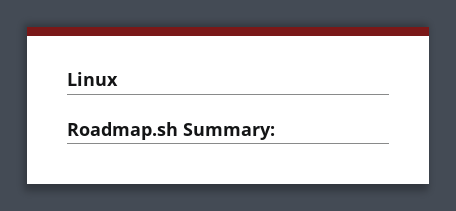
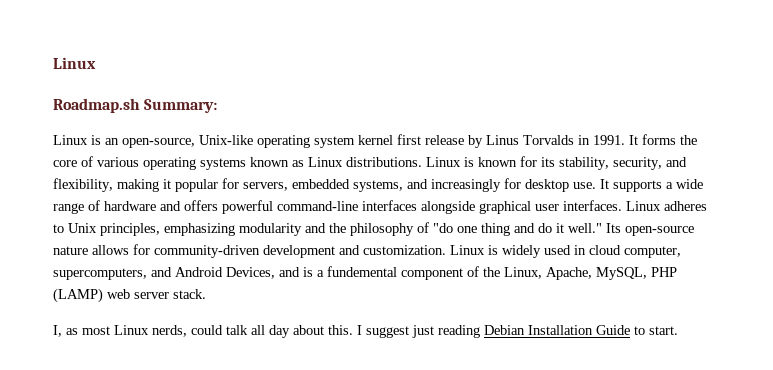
(275, 131) none -> [53,134,697,148] [53,156,687,170] [53,178,703,192] [53,200,707,214] [53,222,694,236] [53,244,681,258] [53,266,677,280] [53,288,206,303] [53,325,678,338] // Linux is an open-source, Unix-like operating system kernel first release by Linus Torvalds in 1991. It forms the core of various operating systems known as Linux distributions. Linux is known for its stability, security, and flexibility, making it popular for servers, embedded systems, and increasingly for desktop use. It supports a wide range of hardware and offers powerful command-line interfaces alongside graphical user interfaces. Linux adheres to Unix principles, emphasizing modularity and the philosophy of "do one thing and do it well." Its open-source nature allows for community-driven development and customization. Linux is widely used in cloud computer, supercomputers, and Android Devices, and is a fundemental component of the Linux, Apache, MySQL, PHP (LAMP) web server stack. // I, as most Linux nerds, could talk all day about this. I suggest just reading Debian Installation Guide to start.

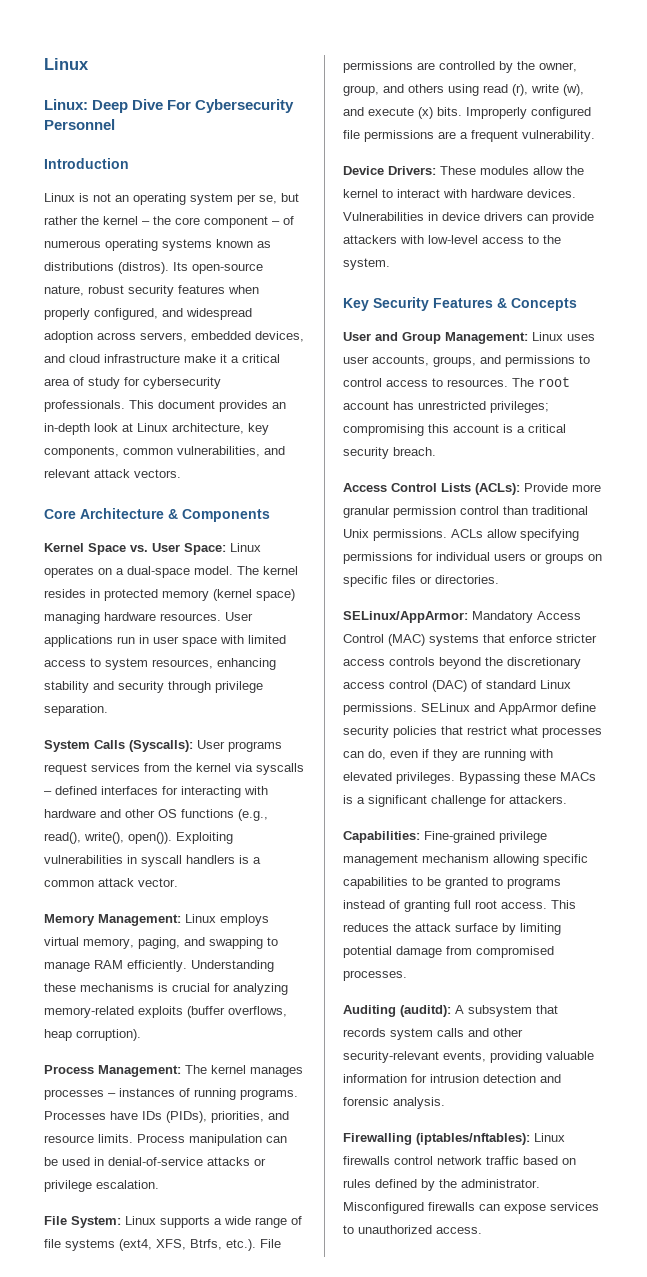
[53,98,218,113] [53,134,697,148] [53,156,687,170] [53,178,609,192] Roadmap.sh Summary: // Linux is an open-source, Unix-like operating system kernel first release by Linus Torvalds in 1991. It forms the core of various operating systems known as Linux distributions. Linux is known for its stability, security, and flexibility, making it popular for servers, embedded systems, and increasingly for desktop use. It -> [44,99,295,113] [44,119,115,130] [44,158,129,169] [44,193,299,205] [44,216,294,228] [44,239,271,251] [44,262,263,274] [44,285,259,297] [44,308,252,320] [44,331,304,343] [44,354,280,363] [44,377,221,389] [44,400,286,412] [44,423,269,435] [44,446,285,458] [44,469,181,478] [44,508,270,522] [44,543,261,555] [44,566,298,578] [44,589,295,601] [44,612,253,624] [44,635,286,647] [44,658,276,670] [44,681,263,693] [44,704,108,716] [44,740,282,752] [44,763,304,775] [44,786,268,798] [44,809,268,821] [44,832,233,844] [44,855,261,867] [44,878,178,887] [44,914,269,926] [44,937,278,949] [44,960,274,972] [44,983,288,995] [44,1006,287,1018] [44,1029,141,1041] [44,1065,303,1077] [44,1088,298,1100] [44,1111,289,1123] [44,1134,287,1146] [44,1157,266,1166] [44,1180,159,1192] [44,1216,156,1228] Linux: Deep Dive For Cybersecurity Personnel // Introduction // Linux is not an operating system per se, but rather the kernel – the core component – of numerous operating systems known as distributions (distros). Its open-source nature, robust security features when properly configured, and widespread adoption across servers, embedded devices, and cloud infrastructure make it a critical area of study for cybersecurity professionals. This document provides an in-depth look at Linux architecture, key components, common vulnerabilities, and relevant attack vectors. // Core Architecture & Components // Kernel Space vs. User Space: Linux operates on a dual-space model. The kernel resides in protected memory (kernel space) managing hardware resources. User applications run in user space with limited access to system resources, enhancing stability and security through privilege separation. // System Calls (Syscalls): User programs request services from the kernel via syscalls – defined interfaces for interacting with hardware and other OS functions (e.g., read(), write(), open()). Exploiting vulnerabilities in syscall handlers is a common attack vector. // Memory Management: Linux employs virtual memory, paging, and swapping to manage RAM efficiently. Understanding these mechanisms is crucial for analyzing memory-related exploits (buffer overflows, heap corruption). // Process Management: The kernel manages processes – instances of running programs. Processes have IDs (PIDs), priorities, and resource limits. Process manipulation can be used in denial-of-service attacks or privilege escalation. // File System: Linux
[104,200,707,214] [53,222,694,236] [53,244,681,258] [53,266,677,280] [53,288,206,303] [53,325,678,338] hardware and offers powerful command-line interfaces alongside graphical user interfaces. Linux adheres to Unix principles, emphasizing modularity and the philosophy of "do one thing and do it well." Its open-source nature allows for community-driven development and customization. Linux is widely used in cloud computer, supercomputers, and Android Devices, and is a fundemental component of the Linux, Apache, MySQL, PHP (LAMP) web server stack. // I, as most Linux nerds, could talk all day about this. I suggest just reading Debian Installation Guide to start. -> [44,1239,281,1251] [343,61,577,73] [343,84,584,96] [343,107,591,119] [343,130,595,142] [343,166,584,175] [343,189,576,198] [343,212,594,224] [343,235,561,244] [343,258,390,270] [343,297,577,311] [343,332,595,344] [343,355,590,367] [343,377,570,387] [343,401,549,413] [343,424,566,436] [343,447,436,459] [343,483,601,495] [343,506,588,518] [343,529,579,541] [343,552,602,564] [343,575,499,587] [343,611,581,623] [343,634,597,646] [343,657,581,669] [343,680,571,692] [343,703,596,715] [343,726,602,738] [343,749,553,761] [343,772,596,784] [343,795,567,807] [343,831,547,843] [343,854,588,866] [343,877,561,889] [343,900,576,912] [343,923,561,935] [343,946,554,958] [343,970,407,981] [343,1005,558,1017] [343,1028,523,1040] [343,1051,594,1063] [343,1074,561,1083] [343,1097,445,1109] [343,1133,565,1145] [343,1156,576,1165] [343,1179,540,1191] [343,1202,599,1214] [343,1225,482,1234] file systems (ext4, XFS, Btrfs, etc.). File permissions are controlled by the owner, group, and others using read (r), write (w), and execute (x) bits. Improperly configured file permissions are a frequent vulnerability. // Device Drivers: These modules allow the kernel to interact with hardware devices. Vulnerabilities in device drivers can provide attackers with low-level access to the system. // Key Security Features & Concepts // User and Group Management: Linux uses user accounts, groups, and permissions to control access to resources. The root account has unrestricted privileges; compromising this account is a critical security breach. // Access Control Lists (ACLs): Provide more granular permission control than traditional Unix permissions. ACLs allow specifying permissions for individual users or groups on specific files or directories. // SELinux/AppArmor: Mandatory Access Control (MAC) systems that enforce stricter access controls beyond the discretionary access control (DAC) of standard Linux permissions. SELinux and AppArmor define security policies that restrict what processes can do, even if they are running with elevated privileges. Bypassing these MACs is a significant challenge for attackers. // Capabilities: Fine-grained privilege management mechanism allowing specific capabilities to be granted to programs instead of granting full root access. This reduces the attack surface by limiting potential damage from compromised processes. // Auditing (auditd): A subsystem that records system calls and other security-relevant events, providing valuable information for intrusion detection and forensic analysis. // Firewalling (iptables/nftables): Linux firewalls control network traffic based on rules defined by the administrator. Misconfigured firewalls can expose services to unauthorized access.

